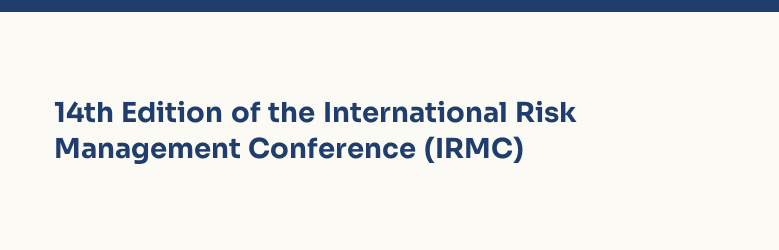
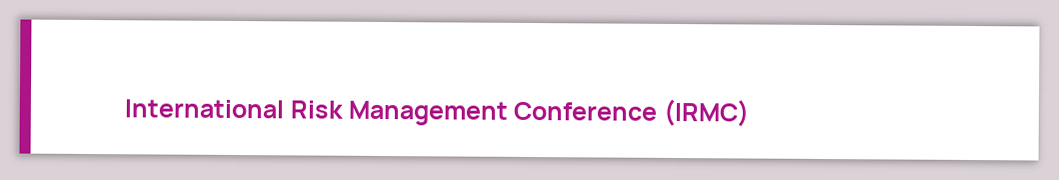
[54,100,316,123] 14th Edition of the -> (124, 109) none

